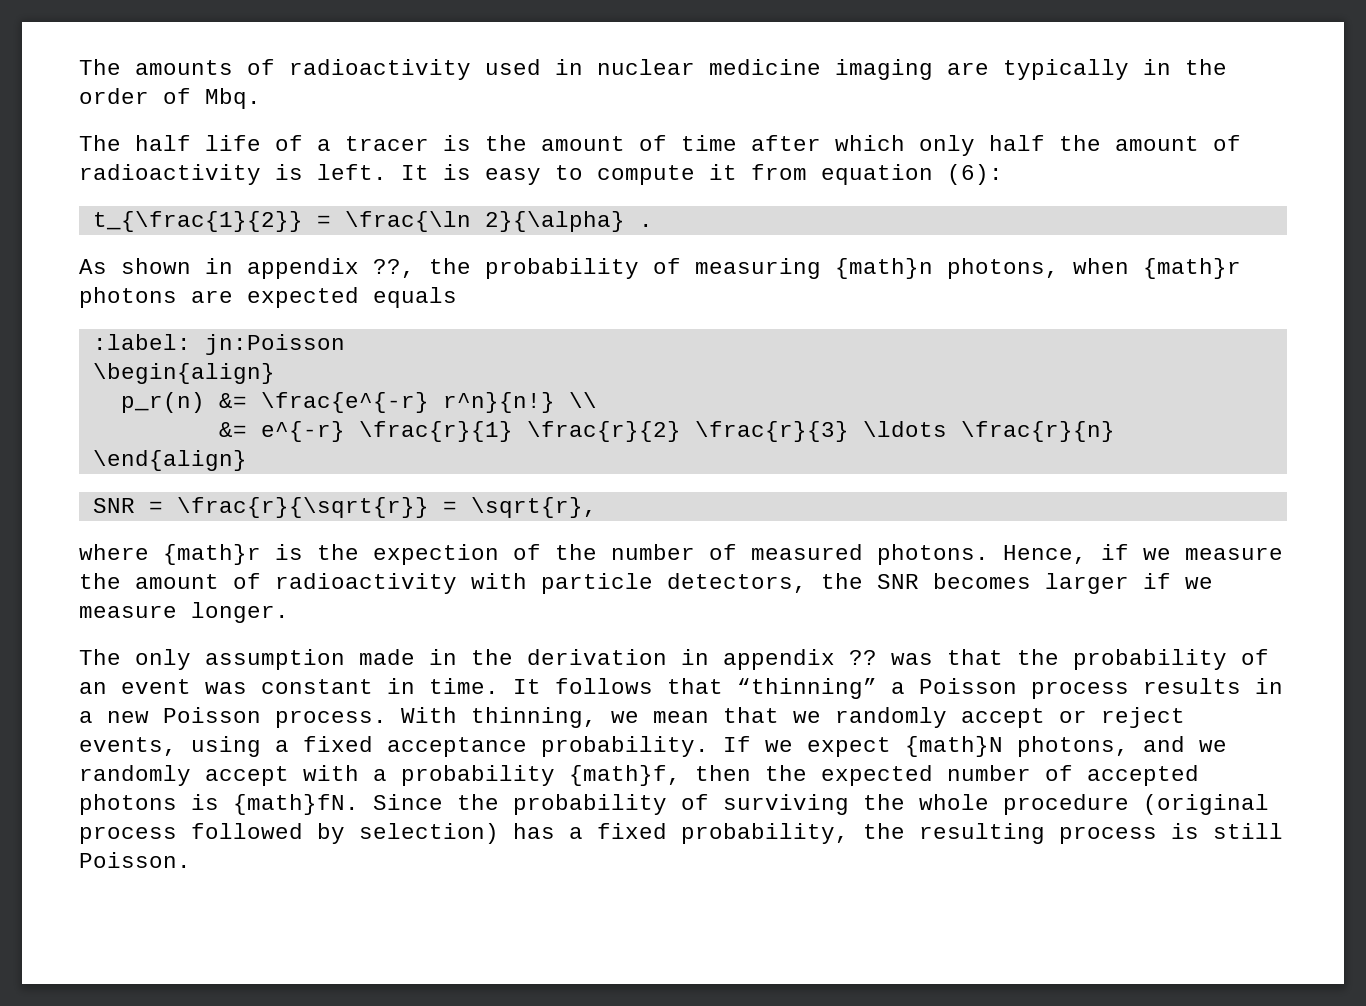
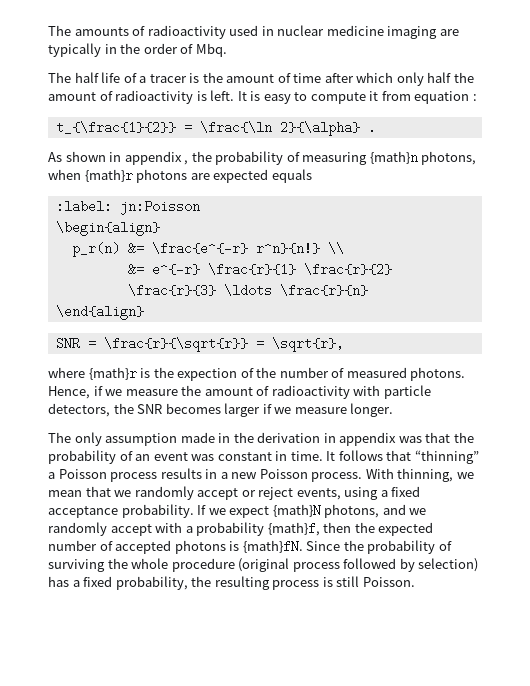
[947,164,1003,185] (6): -> [472,94,477,101] :
[373,259,415,278] ??, -> [184,160,189,165] ,
[849,650,877,665] ?? -> (397, 439) none

